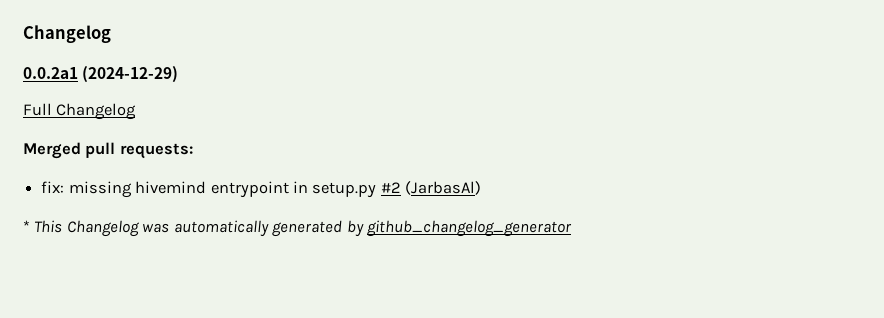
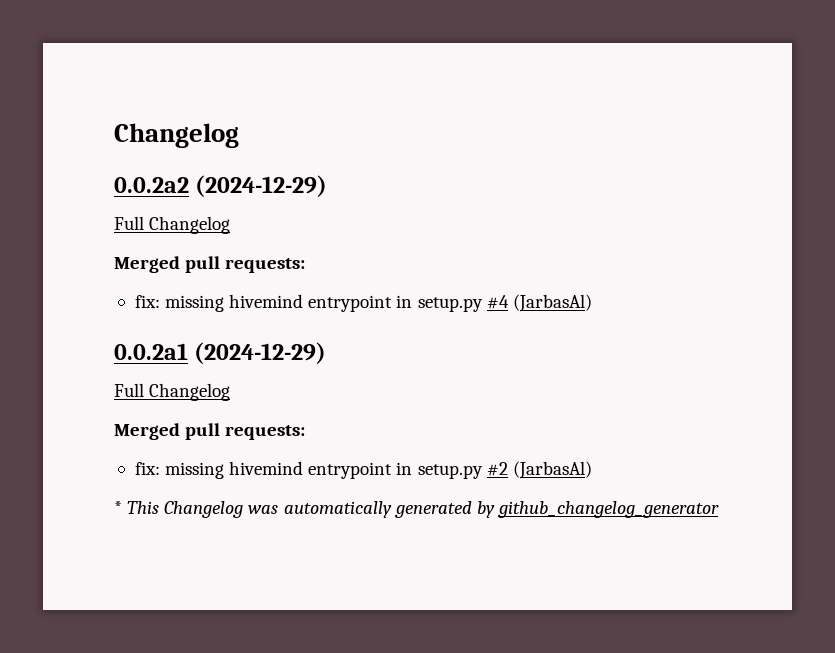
[23,25,111,43] Changelog -> [114,123,239,148] [114,175,328,197] [114,216,231,234] [114,256,306,273] [134,294,592,312] Changelog // 0.0.2a2 (2024-12-29) // Full Changelog // Merged pull requests: // fix: missing hivemind entrypoint in setup.py #4 (JarbasAl)

